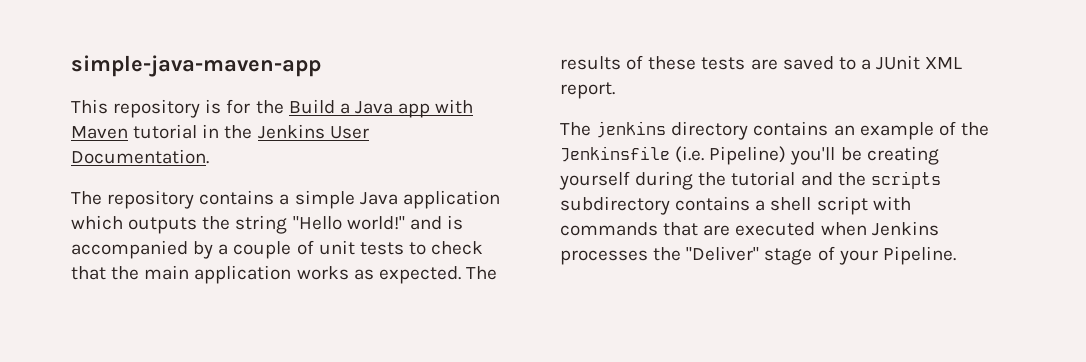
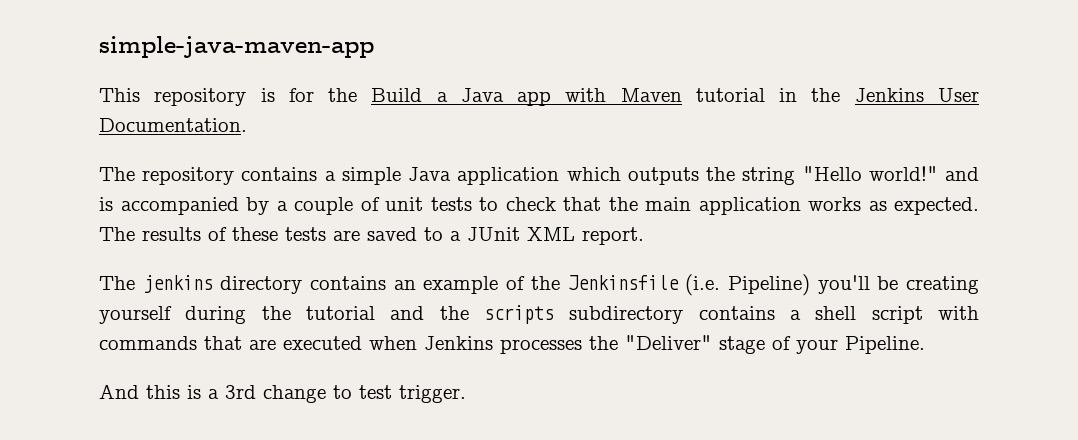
(956, 255) none -> [99,384,466,403] // And this is a 3rd change to test trigger.

